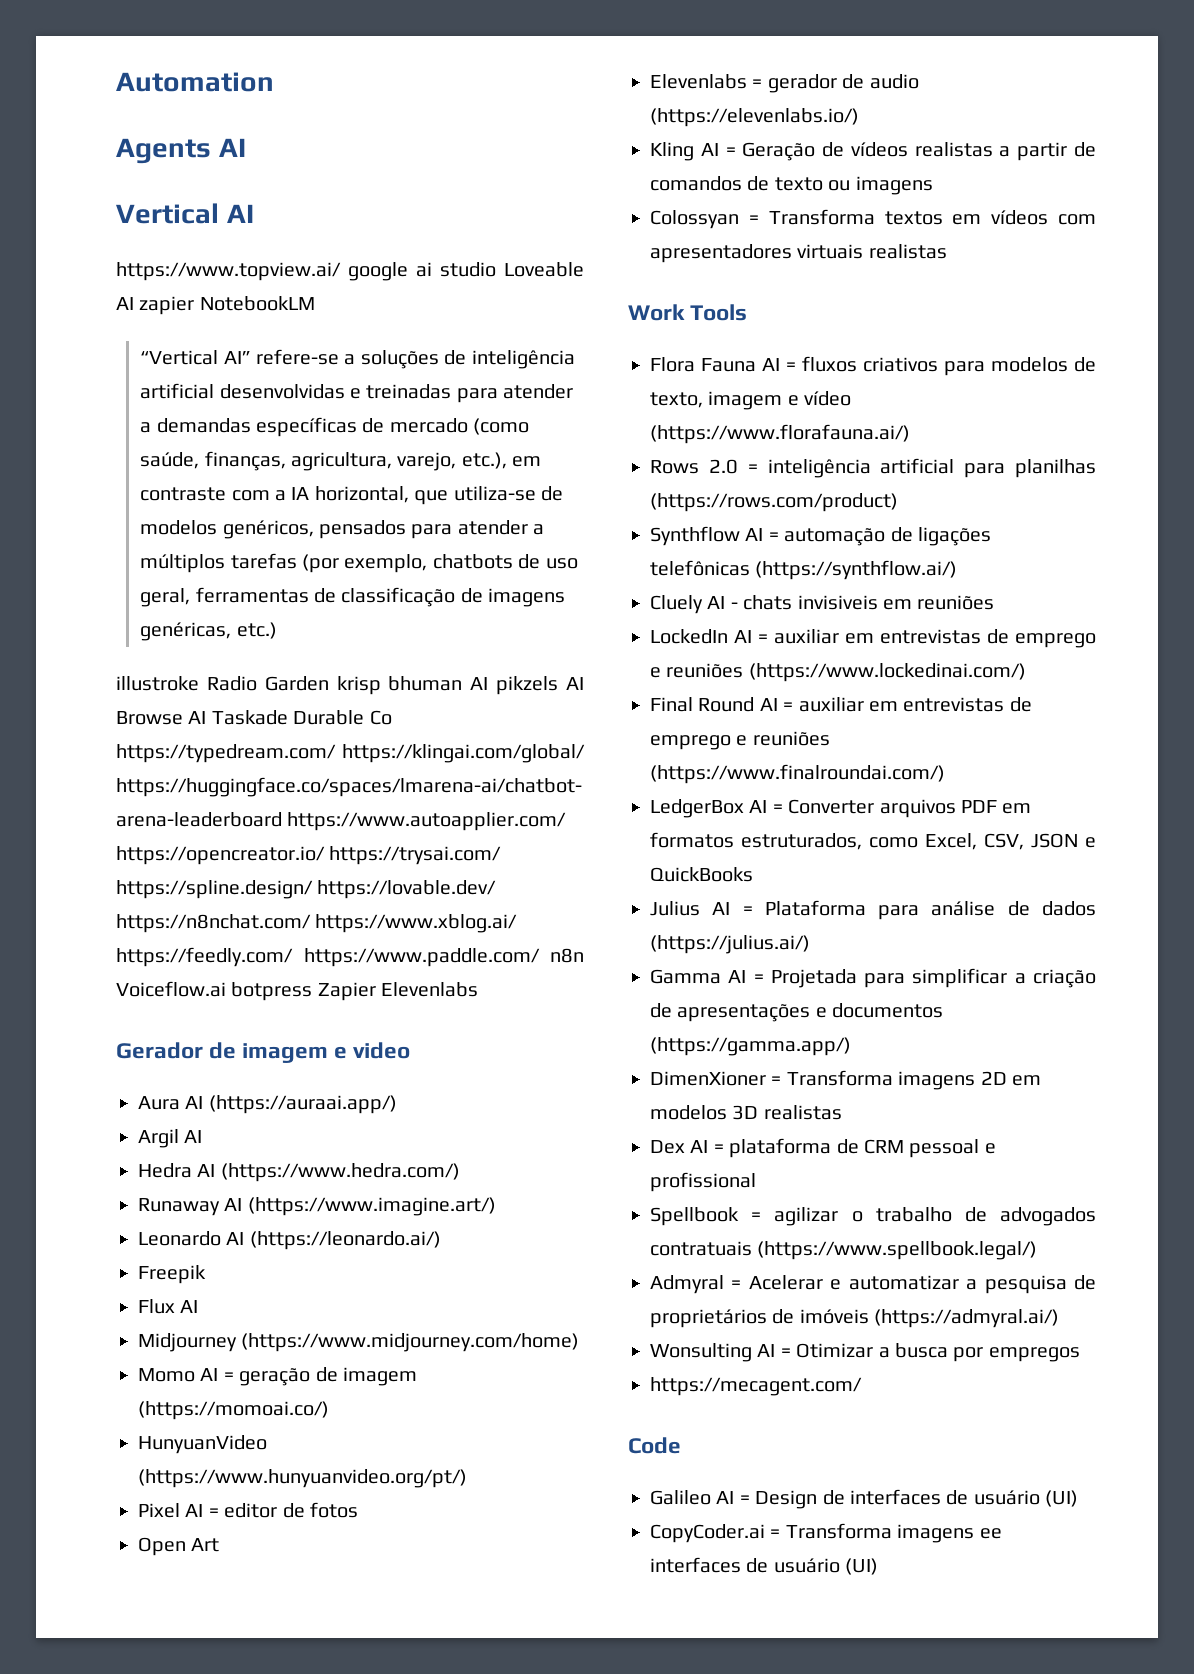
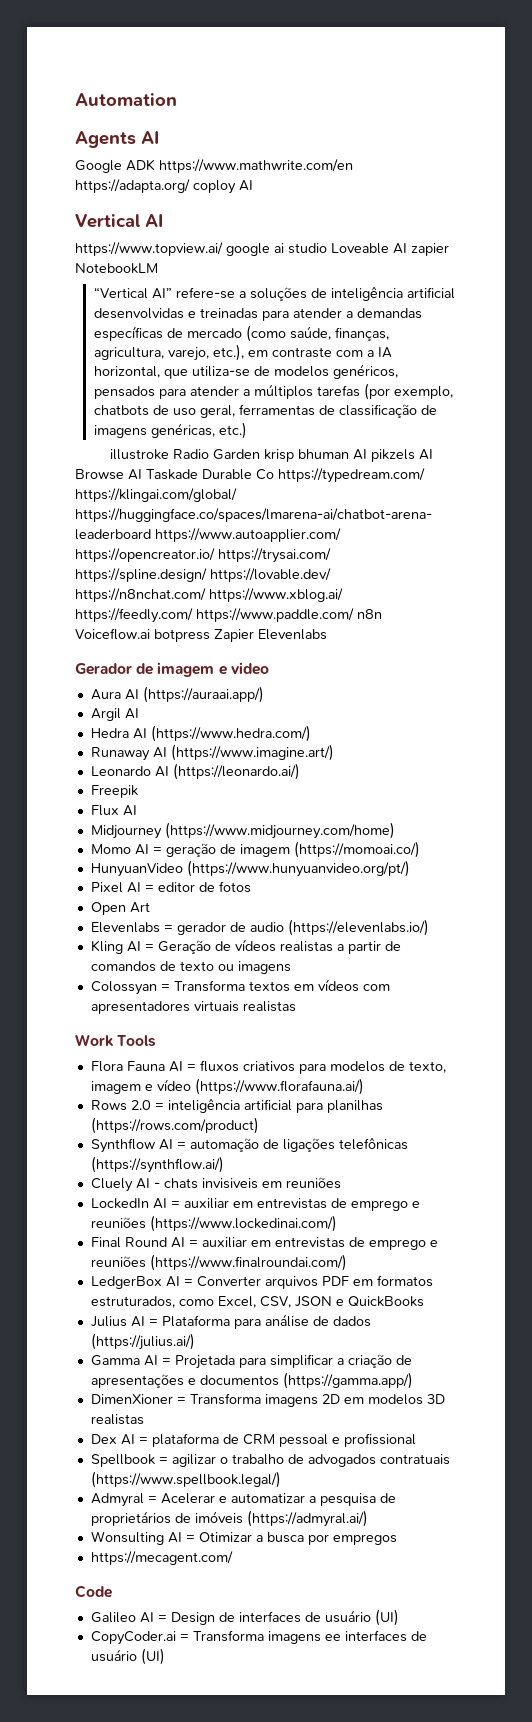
(246, 147) none -> [75,159,353,173] [75,179,253,194] // Google ADK https://www.mathwrite.com/en https://adapta.org/ coploy AI

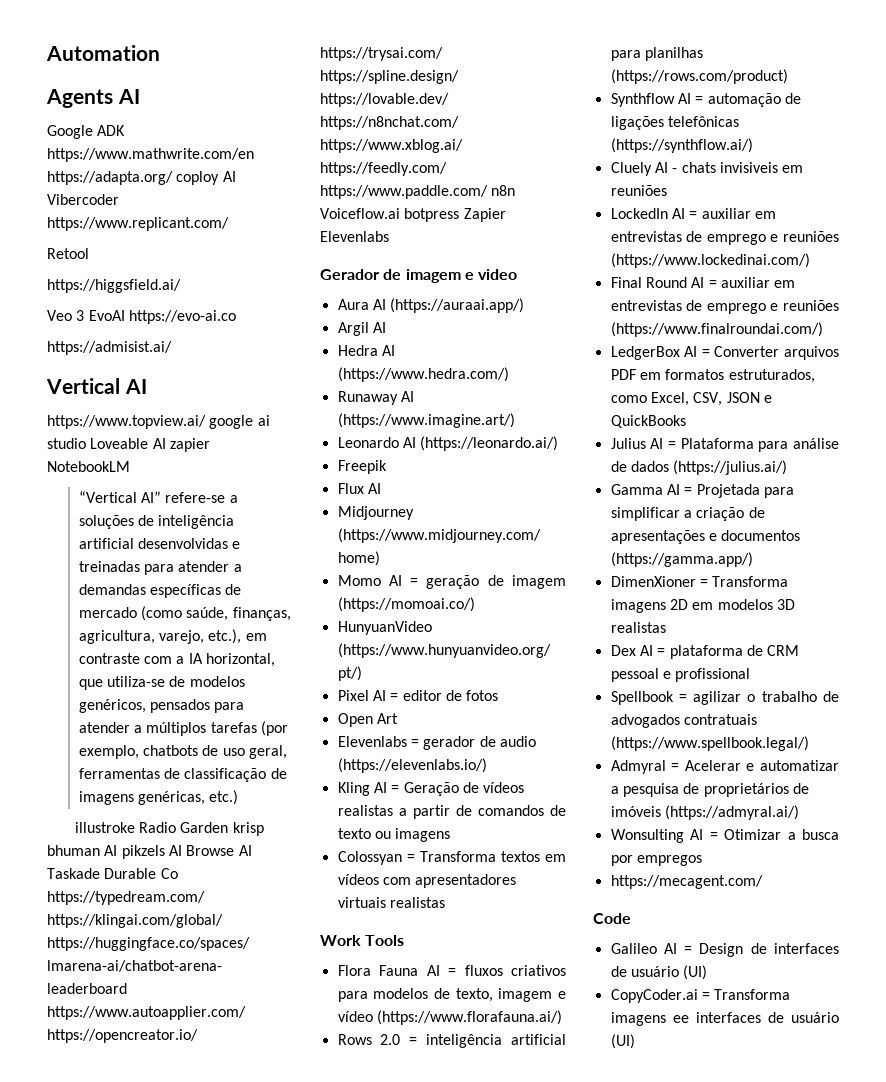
(253, 185) none -> [47,194,119,205] [47,217,229,231] [47,248,89,259] [47,279,181,293] [47,310,236,324] [47,341,172,355] Vibercoder https://www.replicant.com/ // Retool // https://higgsfield.ai/ // Veo 3 EvoAI https://evo-ai.co // https://admisist.ai/

